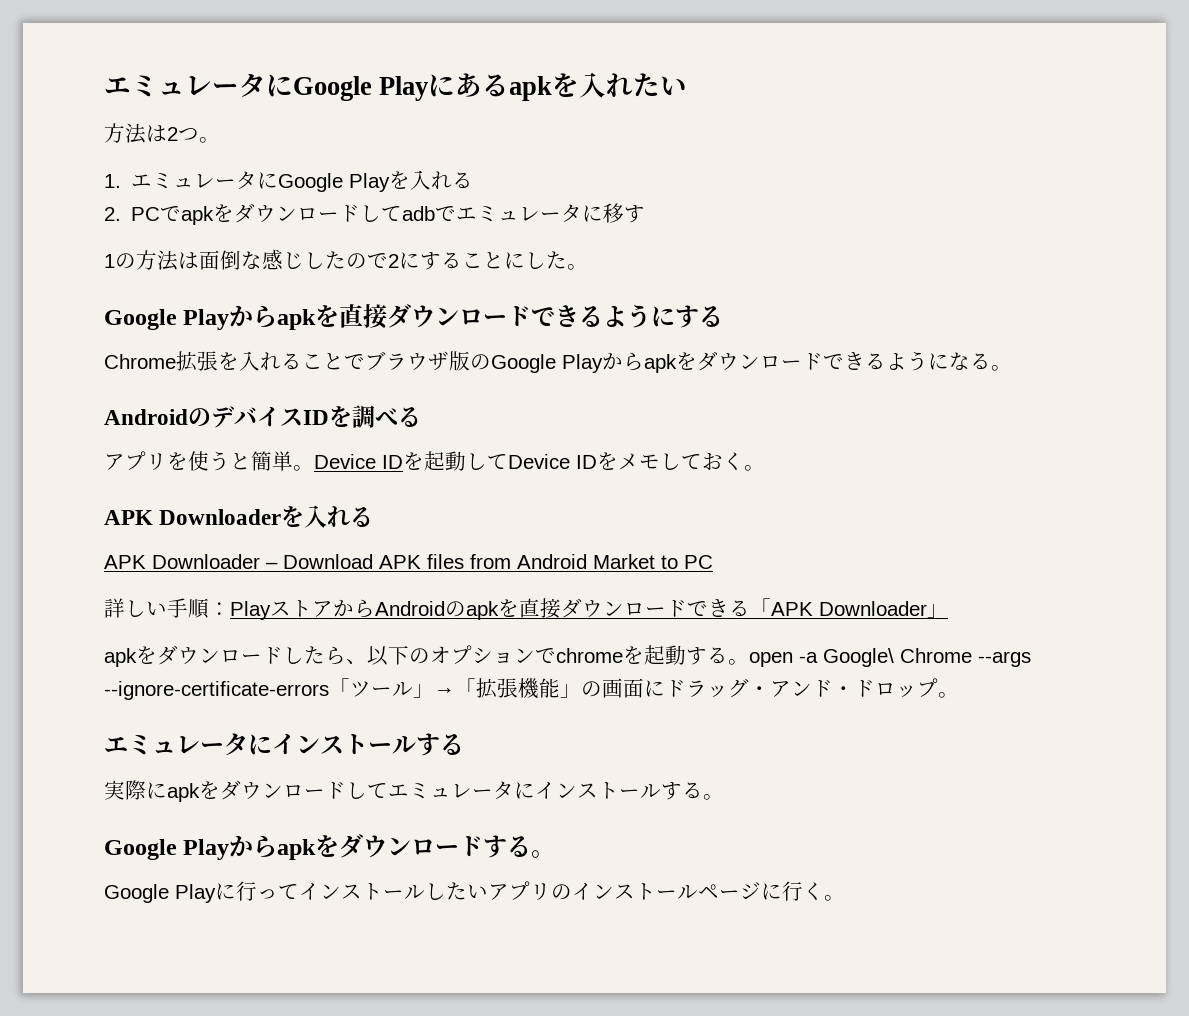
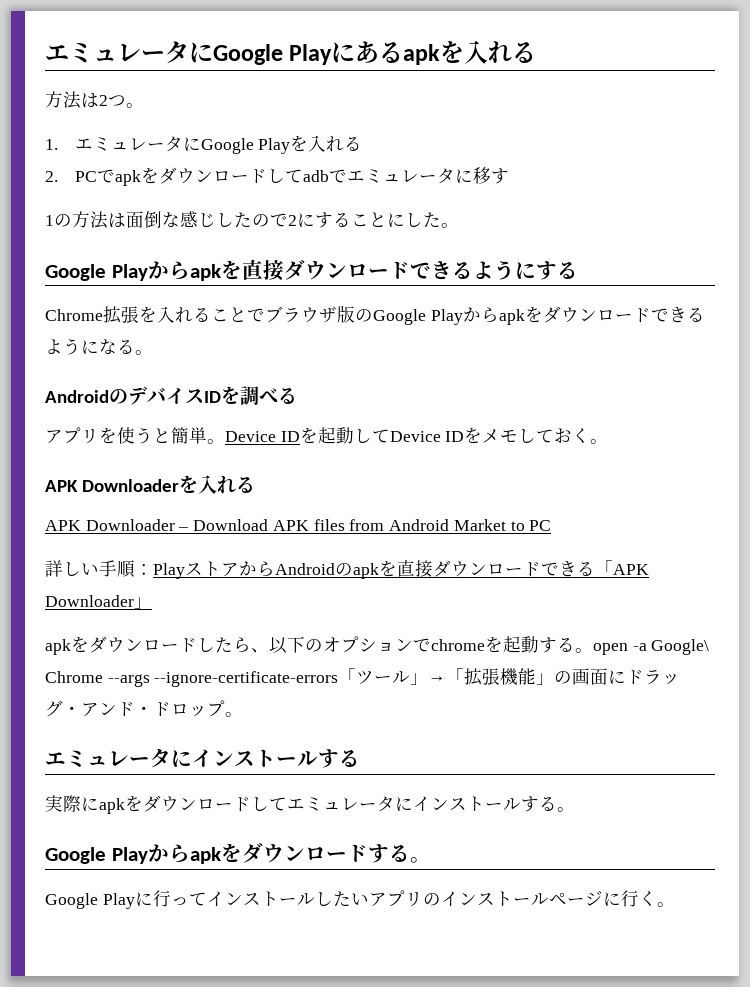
[633,73,688,97] たい -> [512,42,537,63] る

